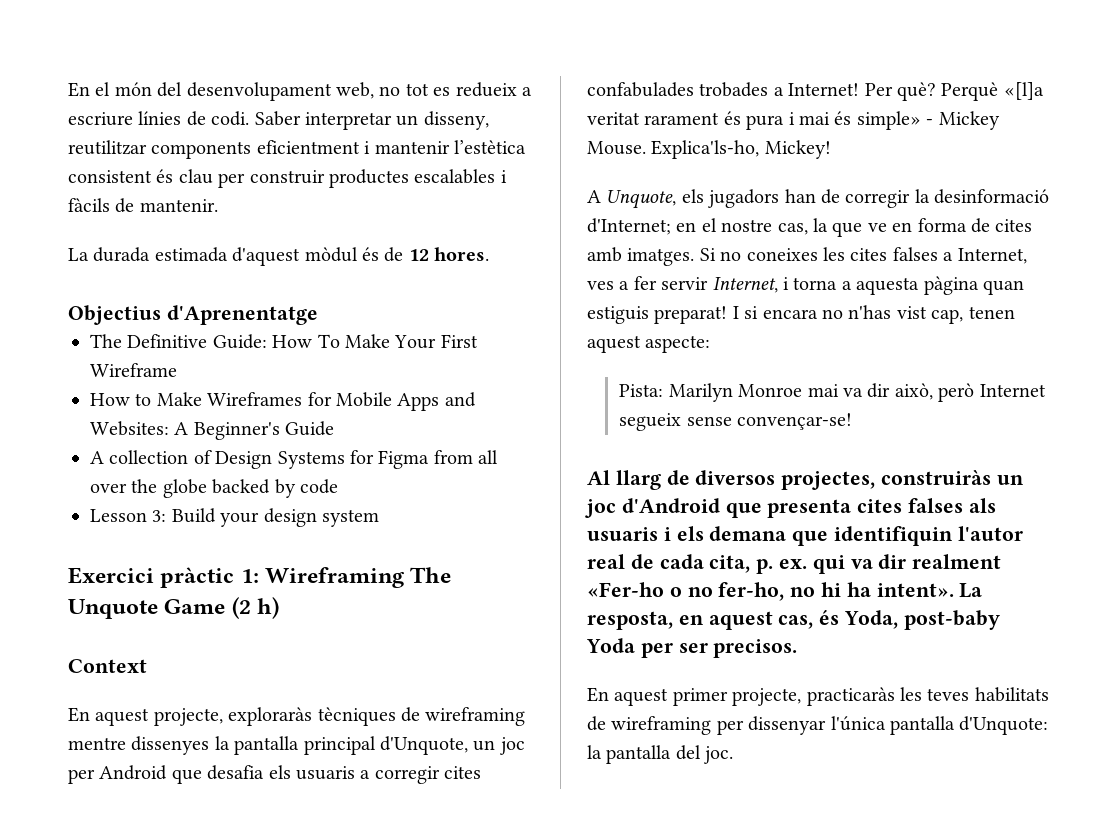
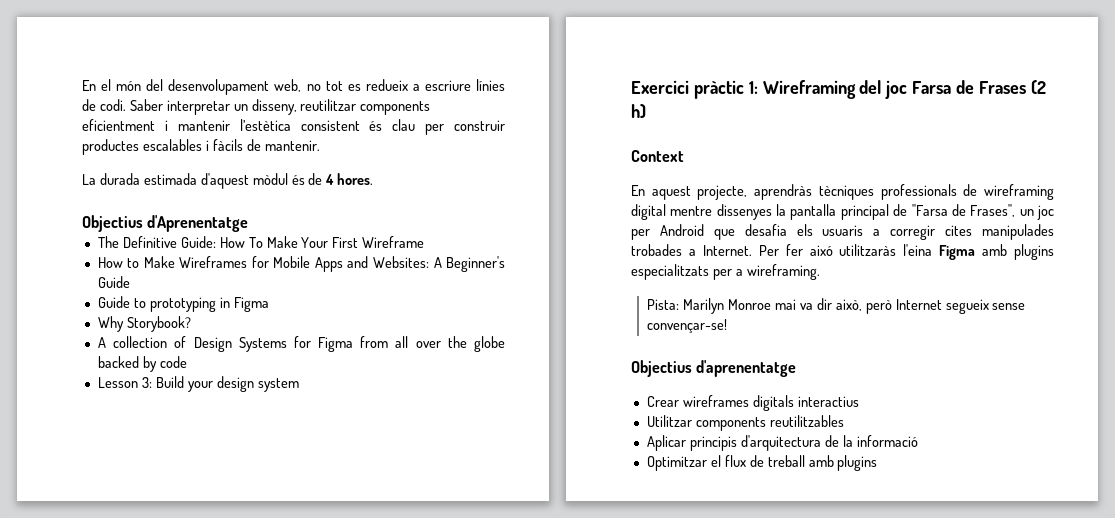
[408,249,429,261] 12 -> [325,174,335,185] 4
(335, 428) none -> [97,296,269,312] [97,316,191,332] // Guide to prototyping in Figma // Why Storybook?
[410,567,452,583] [68,599,226,619] The Unquote Game -> [859,80,1026,99] del joc Farsa de Frases
[228,707,526,726] exploraràs tècniques de wireframing -> [754,184,1054,200] [631,204,666,220] aprendràs tècniques professionals de wireframing digital
[380,736,468,755] d'Unquote, -> [893,204,1016,217] de "Farsa de Frases",
[587,82,694,97] confabulades -> [982,224,1054,240] manipulades
[788,82,1044,101] [587,111,1000,130] [587,140,831,159] [587,189,1050,209] [587,218,1033,237] [587,247,1027,266] [587,276,1024,295] [587,305,1015,324] [587,335,711,353] Internet! Per què? Perquè «[l]a veritat rarament és pura i mai és simple» - Mickey Mouse. Explica'ls-ho, Mickey! // A Unquote, els jugadors han de corregir la desinformació d'Internet; en el nostre cas, la que ve en forma de cites amb imatges. Si no coneixes les cites falses a Internet, ves a fer servir Internet, i torna a aquesta pàgina quan estiguis preparat! I si encara no n'has vist cap, tenen aquest aspecte: -> [702,244,1054,260] [631,264,820,280] Internet. Per fer aixó utilitzaràs l'eina Figma amb plugins especialitzats per a wireframing.
[587,470,1024,490] [585,498,996,518] [587,526,1023,546] [587,554,1002,574] [587,582,983,601] [587,610,1000,630] [586,638,798,658] [587,687,1049,706] [587,716,1049,735] [587,745,734,764] Al llarg de diversos projectes, construiràs un joc d'Android que presenta cites falses als usuaris i els demana que identifiquin l'autor real de cada cita, p. ex. qui va dir realment «Fer-ho o no fer-ho, no hi ha intent». La resposta, en aquest cas, és Yoda, post-baby Yoda per ser precisos. // En aquest primer projecte, practicaràs les teves habilitats de wireframing per dissenyar l'única pantalla d'Unquote: la pantalla del joc. -> [631,360,797,377] [646,395,859,411] [646,415,844,431] [646,435,918,451] [646,455,878,471] Objectius d'aprenentatge // Crear wireframes digitals interactius // Utilitzar components reutilitzables // Aplicar principis d'arquitectura de la informació // Optimitzar el flux de treball amb plugins

